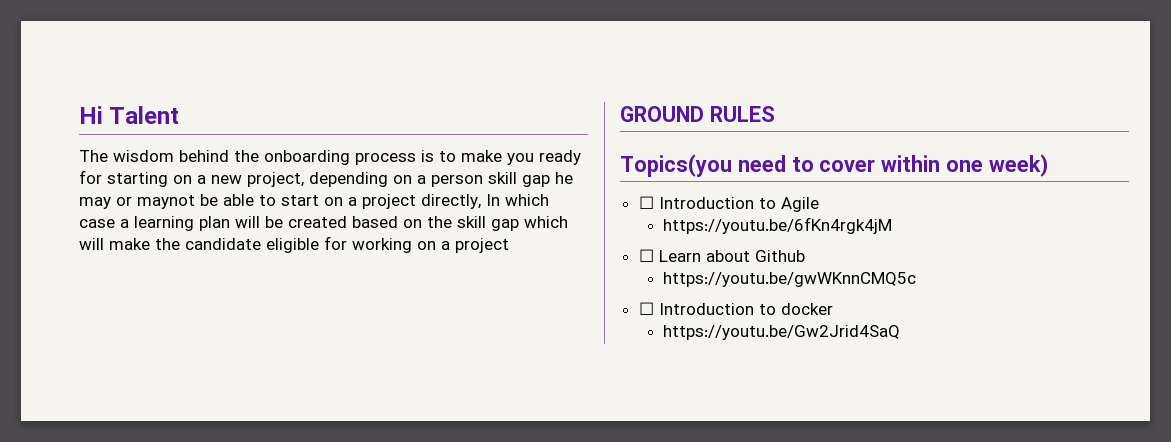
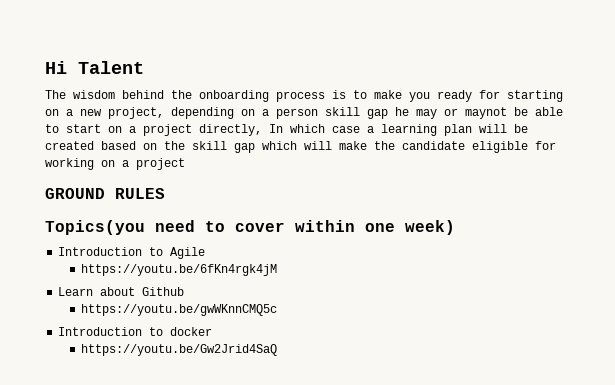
[638,196,654,209] ☐ -> (455, 227) none
[638,249,654,262] ☐ -> (277, 270) none
[638,302,654,315] ☐ -> (277, 310) none

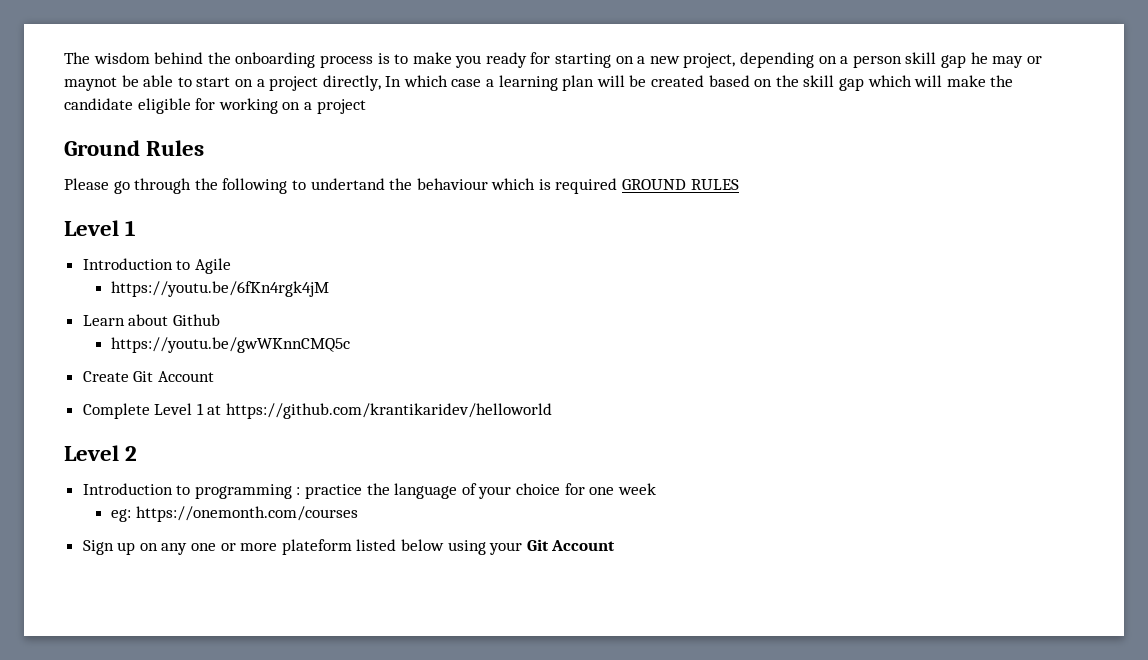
[45,61,144,74] Hi Talent // -> (64, 58) none
[45,188,165,199] [45,220,455,235] GROUND RULES // Topics(you need to cover within one week) -> [64,140,205,156] [64,178,739,194] [64,220,137,236] Ground Rules // Please go through the following to undertand the behaviour which is required GROUND RULES // Level 1
[58,327,213,336] [80,344,277,356] Introduction to docker // https://youtu.be/Gw2Jrid4SaQ -> [82,371,214,382] [82,403,553,419] [64,445,138,461] [82,483,656,499] [111,506,358,522] [82,539,616,555] Create Git Account // Complete Level 1 at https://github.com/krantikaridev/helloworld // Level 2 // Introduction to programming : practice the language of your choice for one week // eg: https://onemonth.com/courses // Sign up on any one or more plateform listed below using your Git Account

